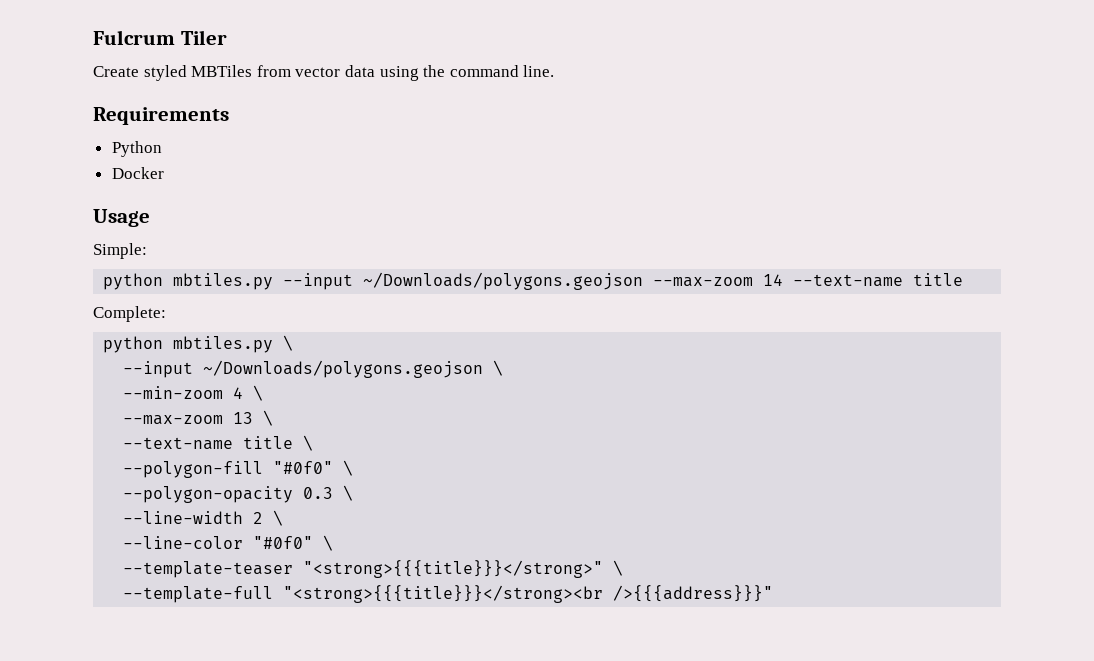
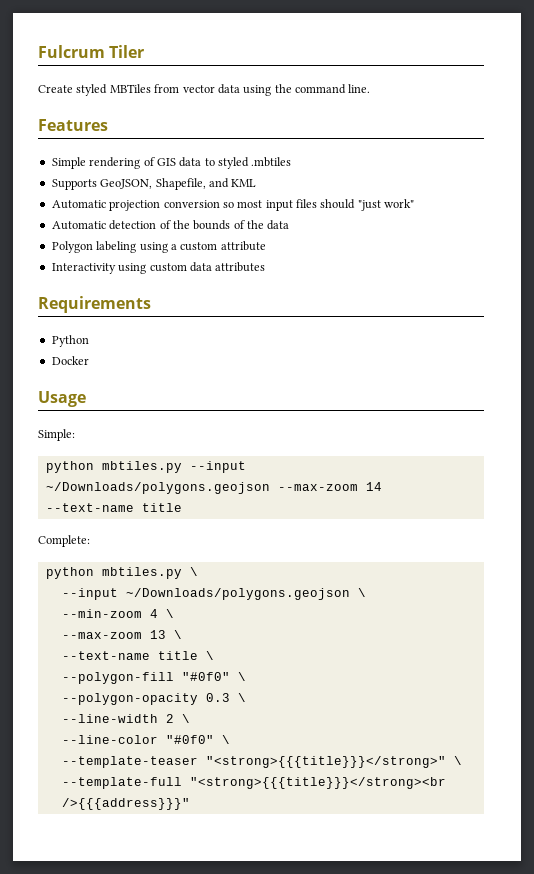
(555, 71) none -> [38,119,108,131] [51,157,292,169] [51,178,257,190] [51,199,415,211] [51,220,290,230] [51,241,266,253] [51,262,266,274] // Features // Simple rendering of GIS data to styled .mbtiles // Supports GeoJSON, Shapefile, and KML // Automatic projection conversion so most input files should "just work" // Automatic detection of the bounds of the data // Polygon labeling using a custom attribute // Interactivity using custom data attributes

